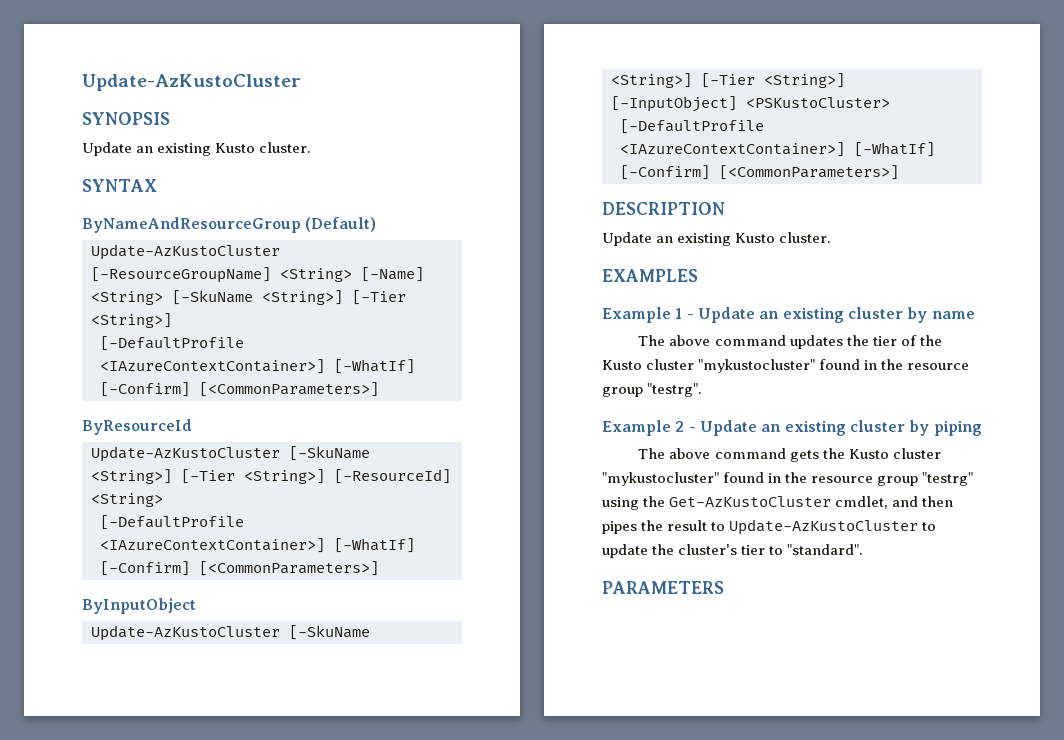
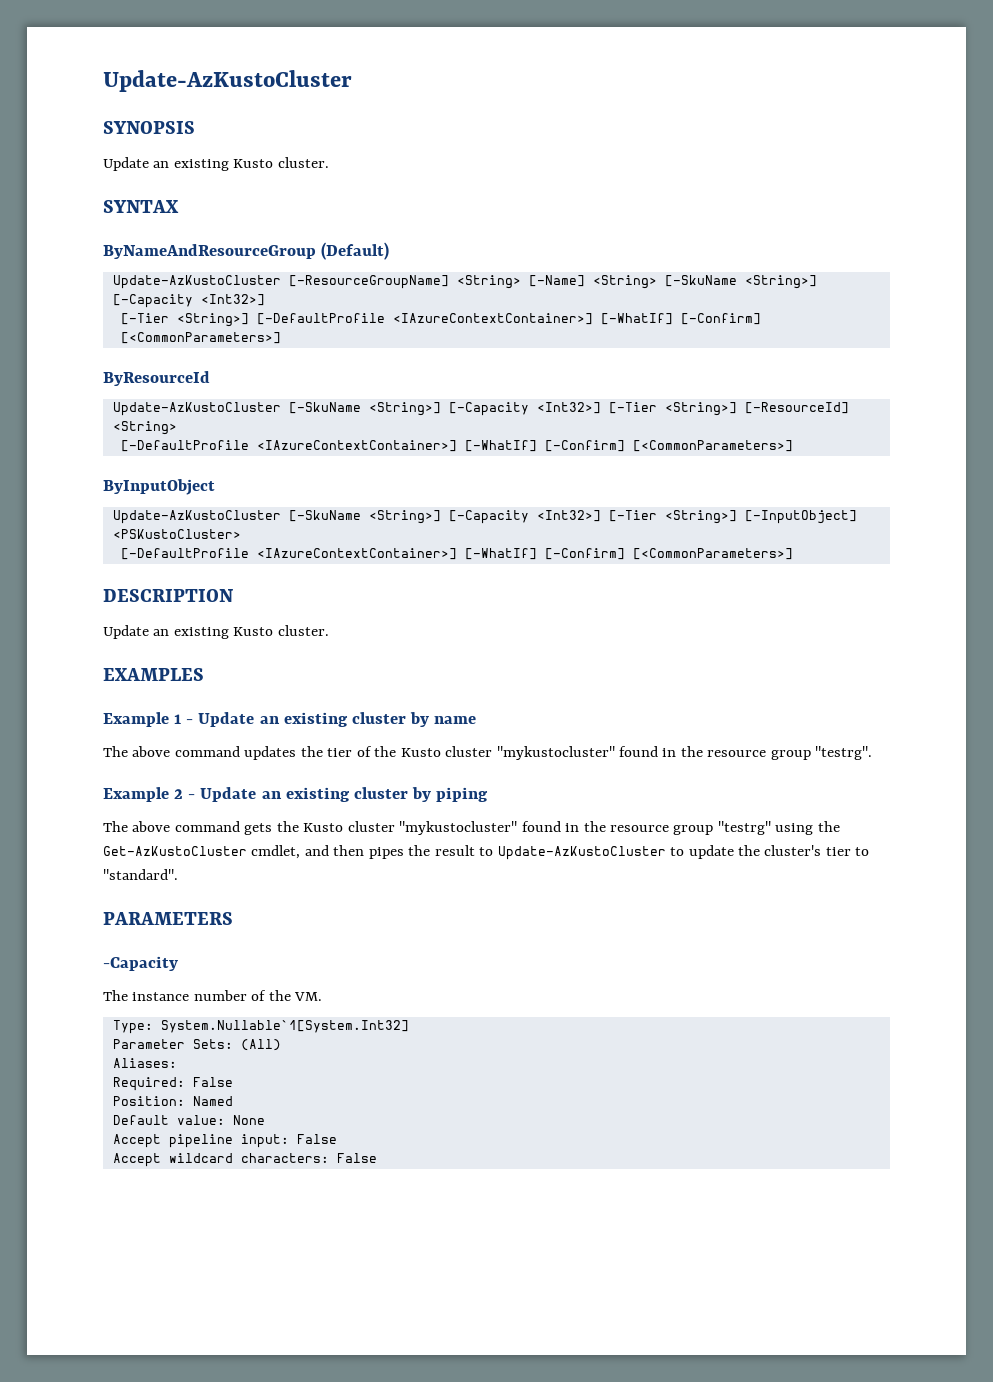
[352,290,406,305] [91,313,172,328] [-Tier <String>] // -> [112,294,265,308] [120,313,249,327] [-Capacity <Int32>] // [-Tier <String>]
(172, 476) none -> [448,402,601,416] [-Capacity <Int32>]
(692, 80) none -> [448,510,601,524] [-Capacity <Int32>]
(724, 587) none -> [103,956,178,971] [103,990,323,1001] [112,1020,409,1034] [112,1039,281,1051] [112,1058,177,1068] [112,1077,233,1091] [112,1096,233,1106] [112,1115,265,1125] [112,1134,337,1148] [112,1153,377,1167] // -Capacity // The instance number of the VM. // Type: System.Nullable`1[System.Int32] // Parameter Sets: (All) // Aliases: // Required: False // Position: Named // Default value: None // Accept pipeline input: False // Accept wildcard characters: False

